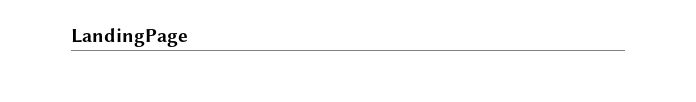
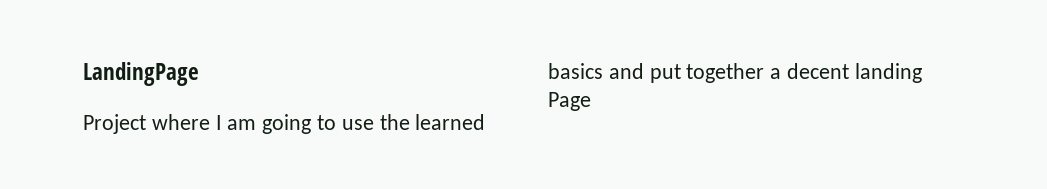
(188, 37) none -> [83,114,486,134] [548,63,922,83] [548,92,591,111] // Project where I am going to use the learned basics and put together a decent landing Page

